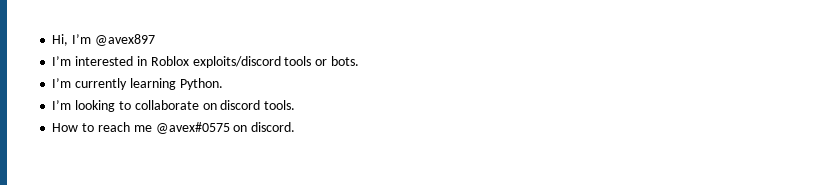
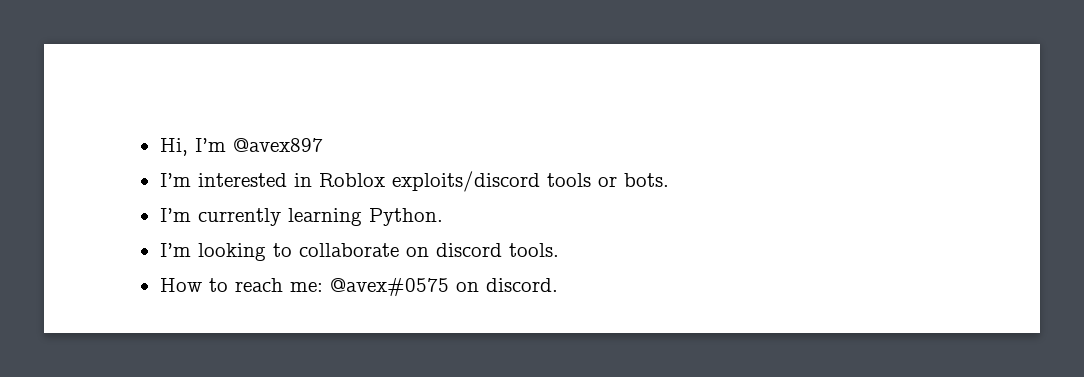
[133,125,152,132] me -> [289,282,323,292] me:

